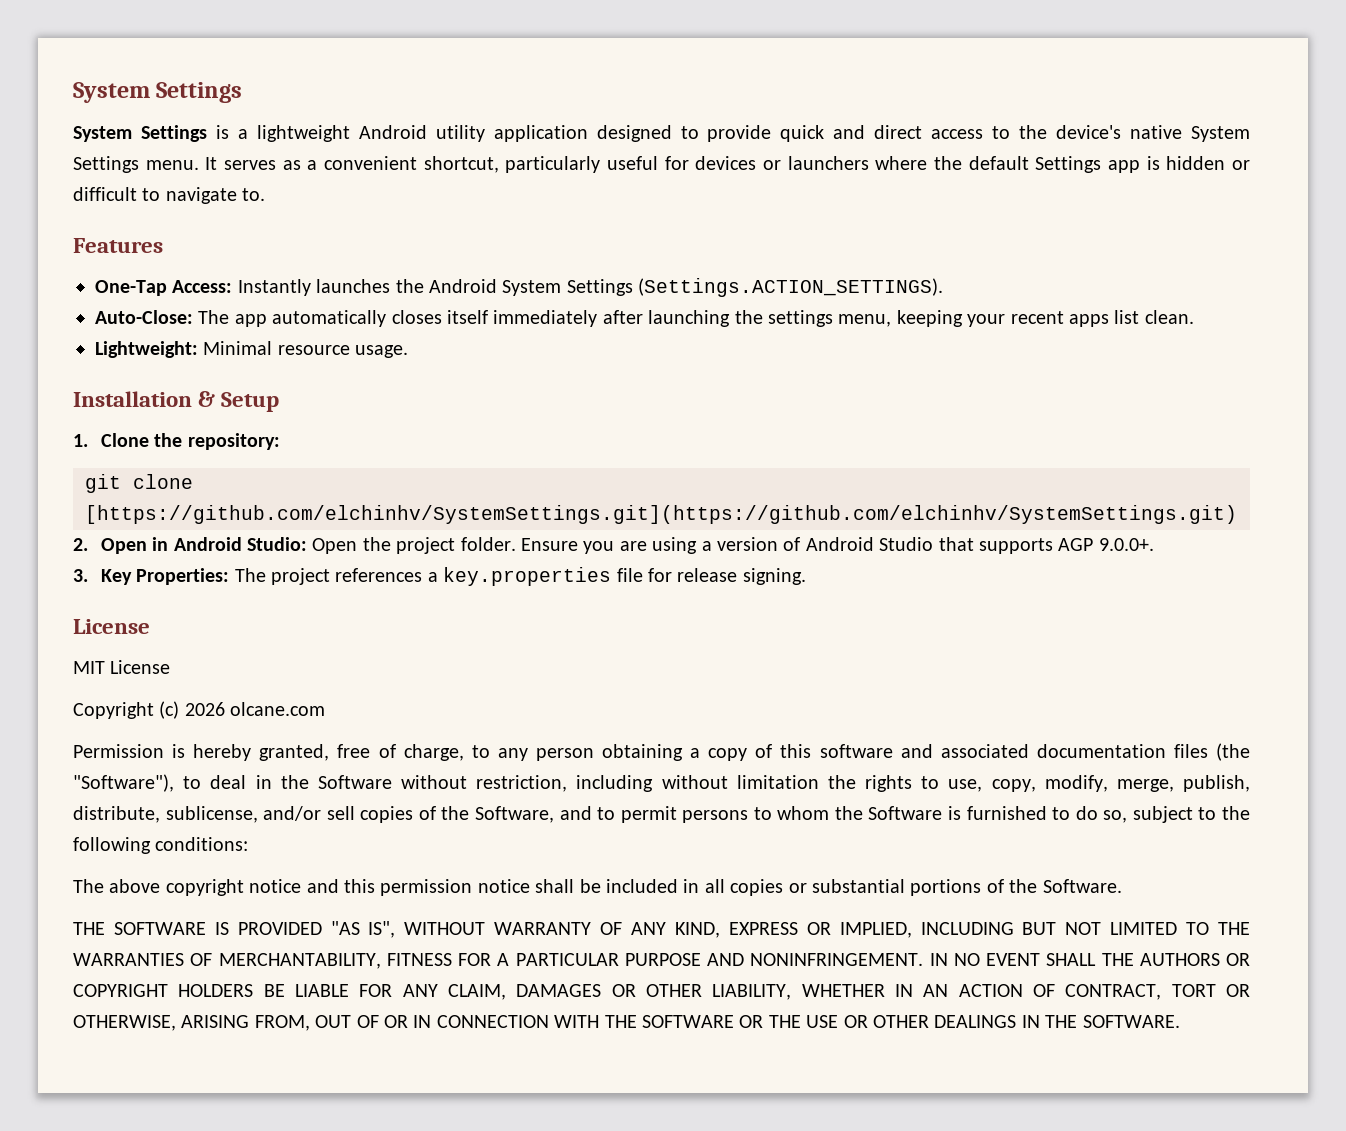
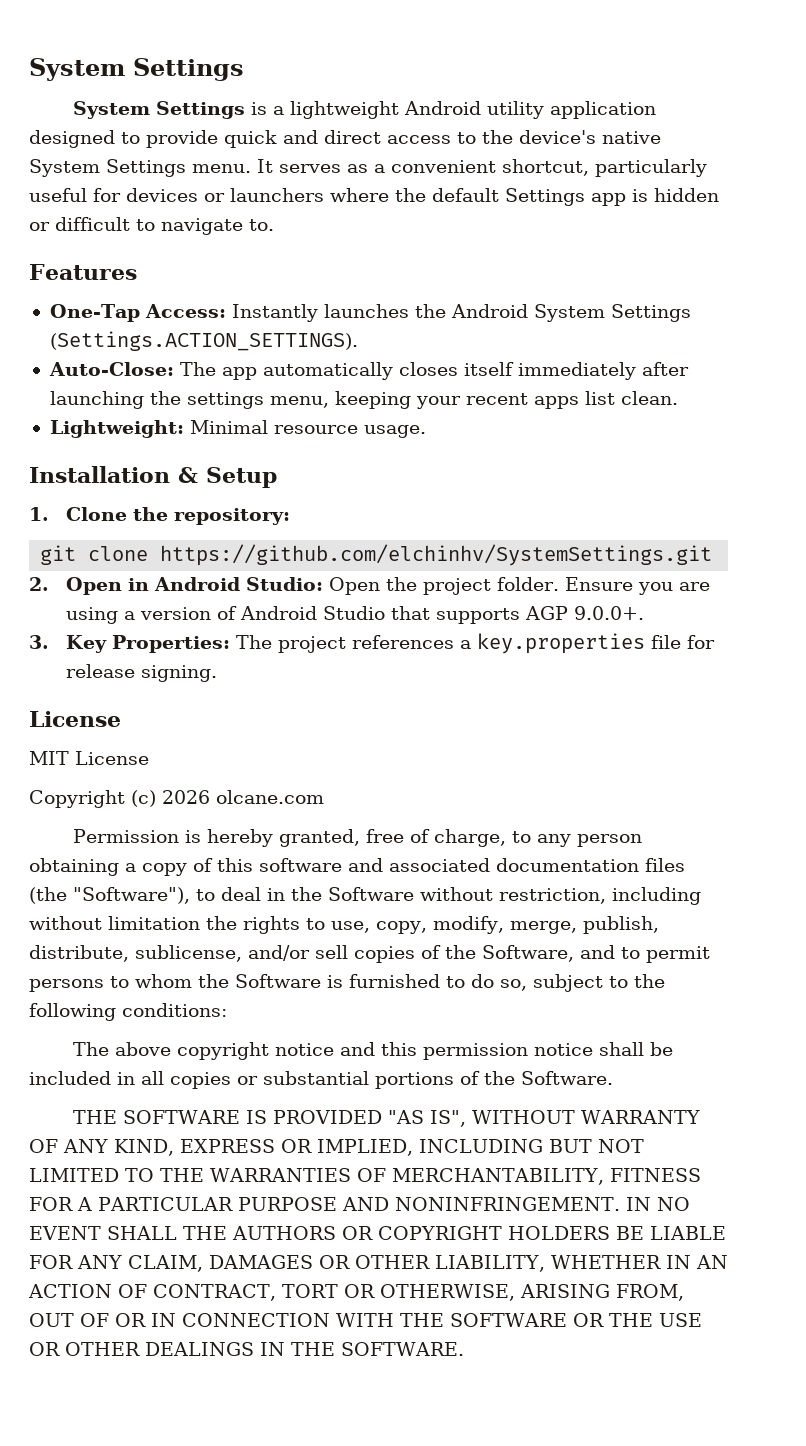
[85,505,1237,524] [https://github.com/elchinhv/SystemSettings.git](https://github.com/elchinhv/SystemSettings.git) -> [160,544,713,566] https://github.com/elchinhv/SystemSettings.git

